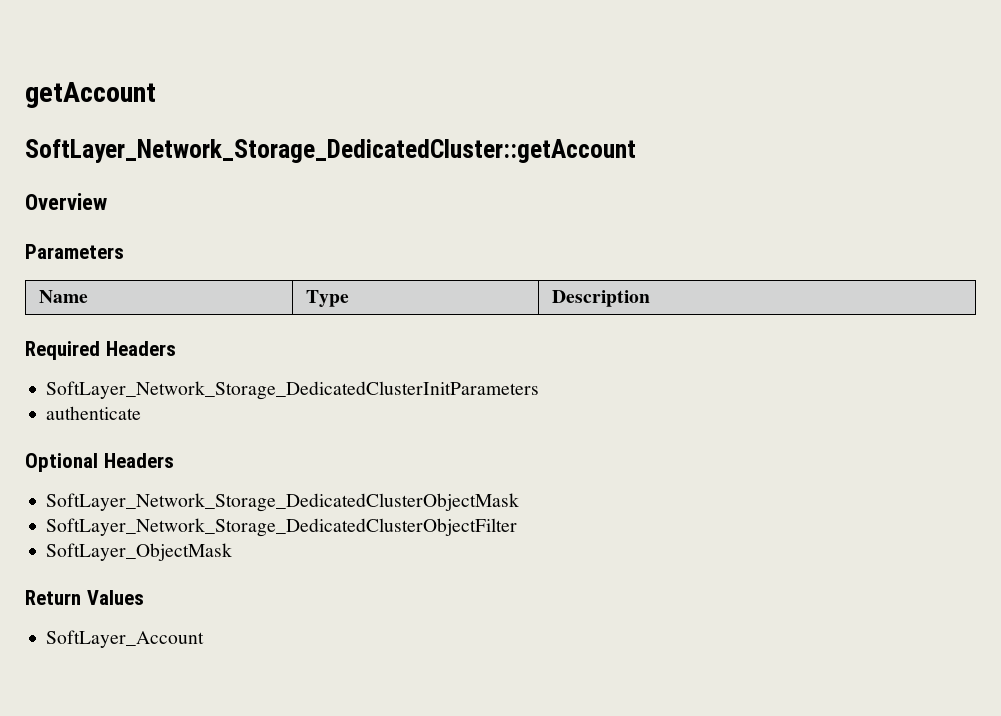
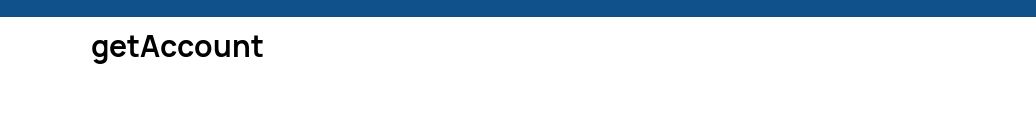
[25,139,636,163] [25,193,107,210] [25,244,124,259] [38,290,88,303] [305,290,349,307] [551,290,650,307] [25,341,176,360] [46,381,540,400] [46,406,142,420] [25,453,174,472] [46,493,520,512] [46,518,518,537] [46,543,233,561] [25,590,144,605] [46,630,205,648] // SoftLayer_Network_Storage_DedicatedCluster::getAccount // Overview // Parameters // Name | Type | Description // Required Headers // SoftLayer_Network_Storage_DedicatedClusterInitParameters // authenticate // Optional Headers // SoftLayer_Network_Storage_DedicatedClusterObjectMask // SoftLayer_Network_Storage_DedicatedClusterObjectFilter // SoftLayer_ObjectMask // Return Values // SoftLayer_Account -> (264, 49) none

